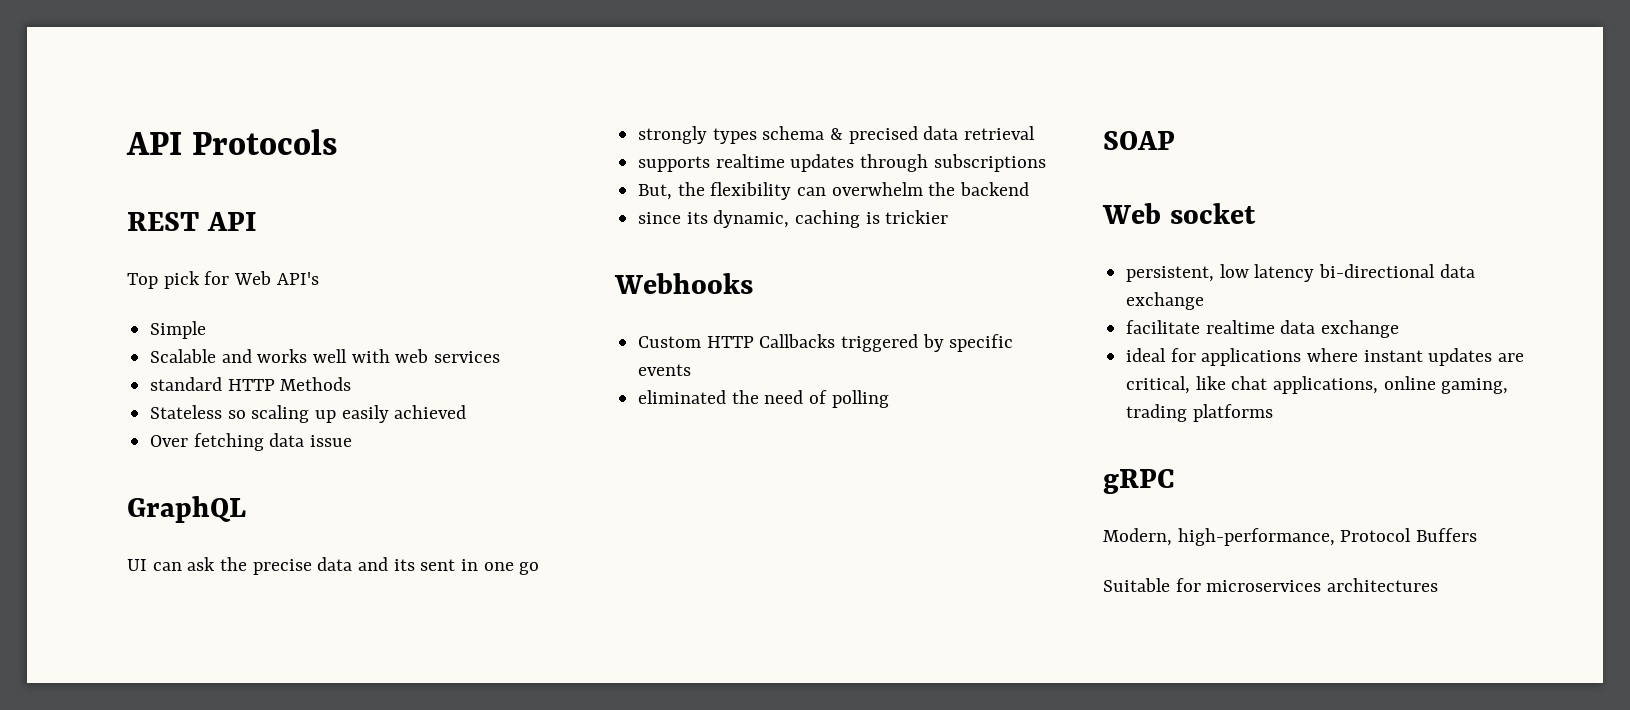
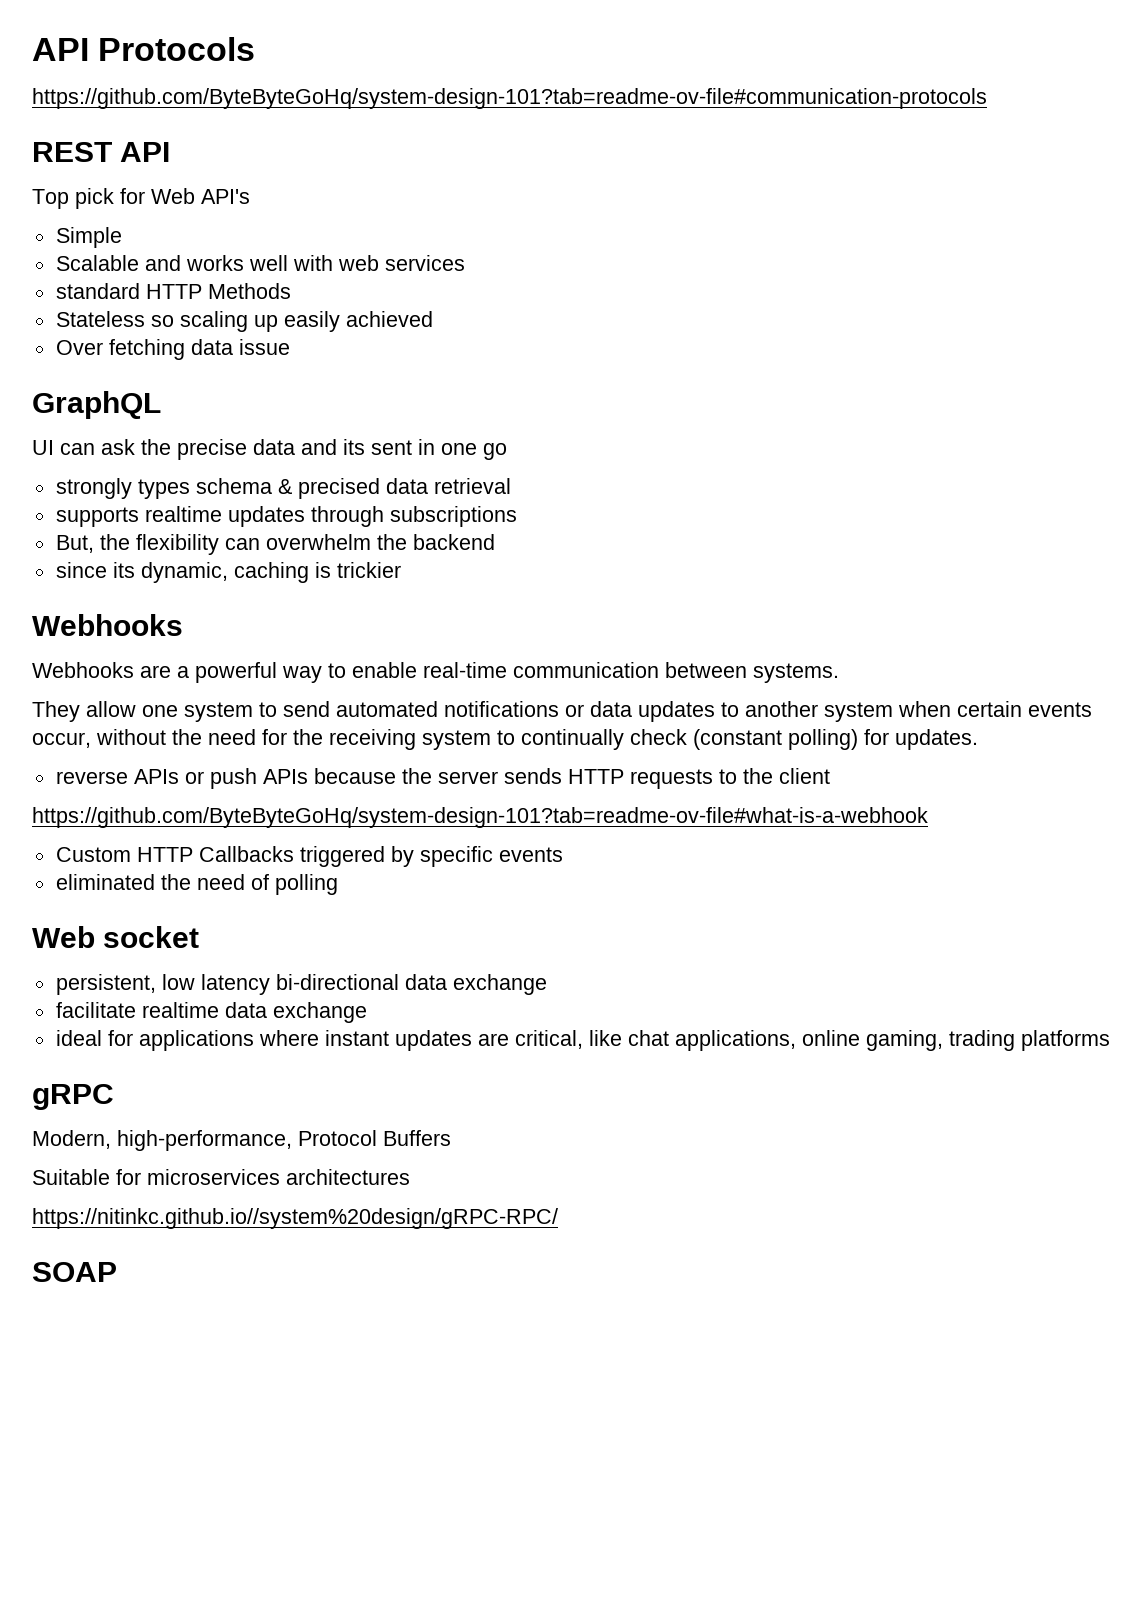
(338, 142) none -> [32,88,987,109] // https://github.com/ByteByteGoHq/system-design-101?tab=readme-ov-file#communication-protocols
(753, 283) none -> [32,662,839,683] [32,701,1092,722] [32,729,978,750] [55,768,830,789] [32,807,928,828] // Webhooks are a powerful way to enable real-time communication between systems. // They allow one system to send automated notifications or data updates to another system when certain events occur, without the need for the receiving system to continually check (constant polling) for updates. // reverse APIs or push APIs because the server sends HTTP requests to the client // https://github.com/ByteByteGoHq/system-design-101?tab=readme-ov-file#what-is-a-webhook
[1103,131,1175,150] // SOAP -> (338, 884) none
(1439, 585) none -> [32,1208,558,1229] [32,1262,117,1282] // https://nitinkc.github.io//system%20design/gRPC-RPC/ // SOAP

